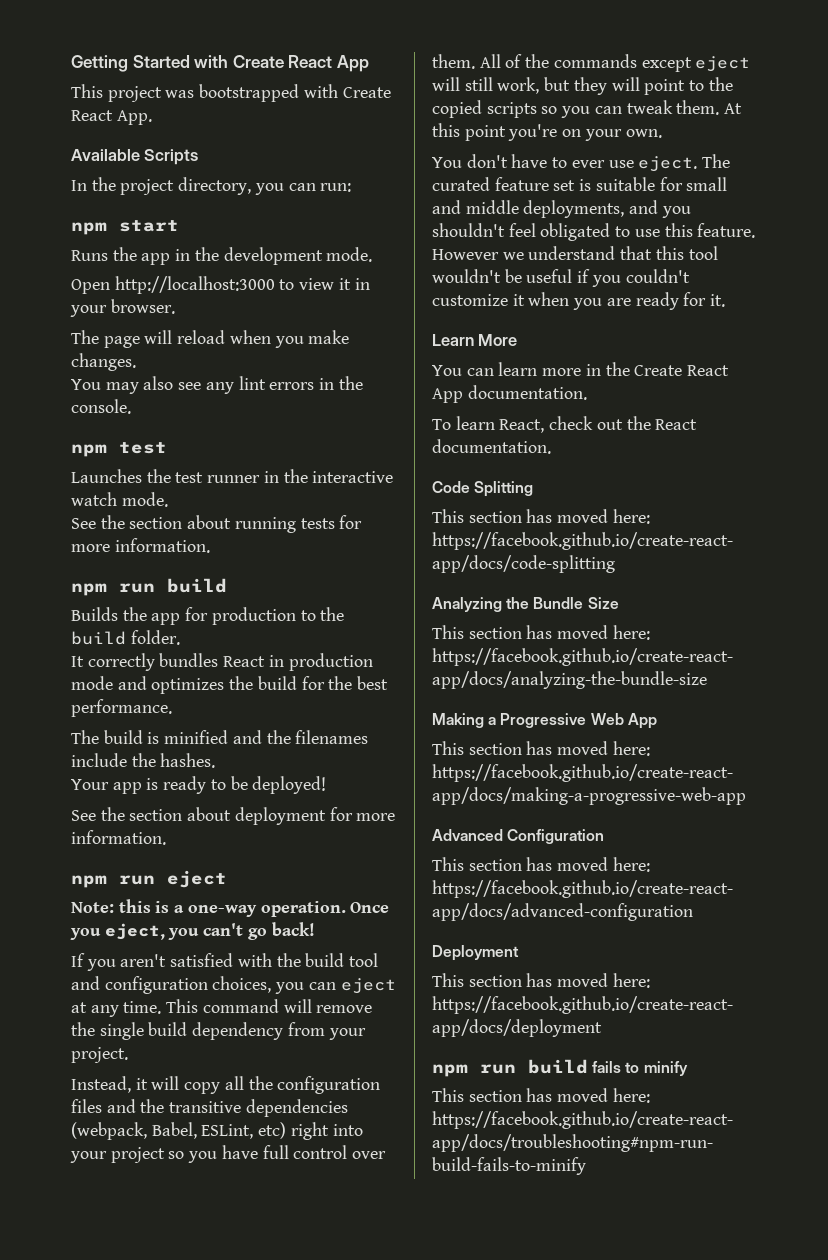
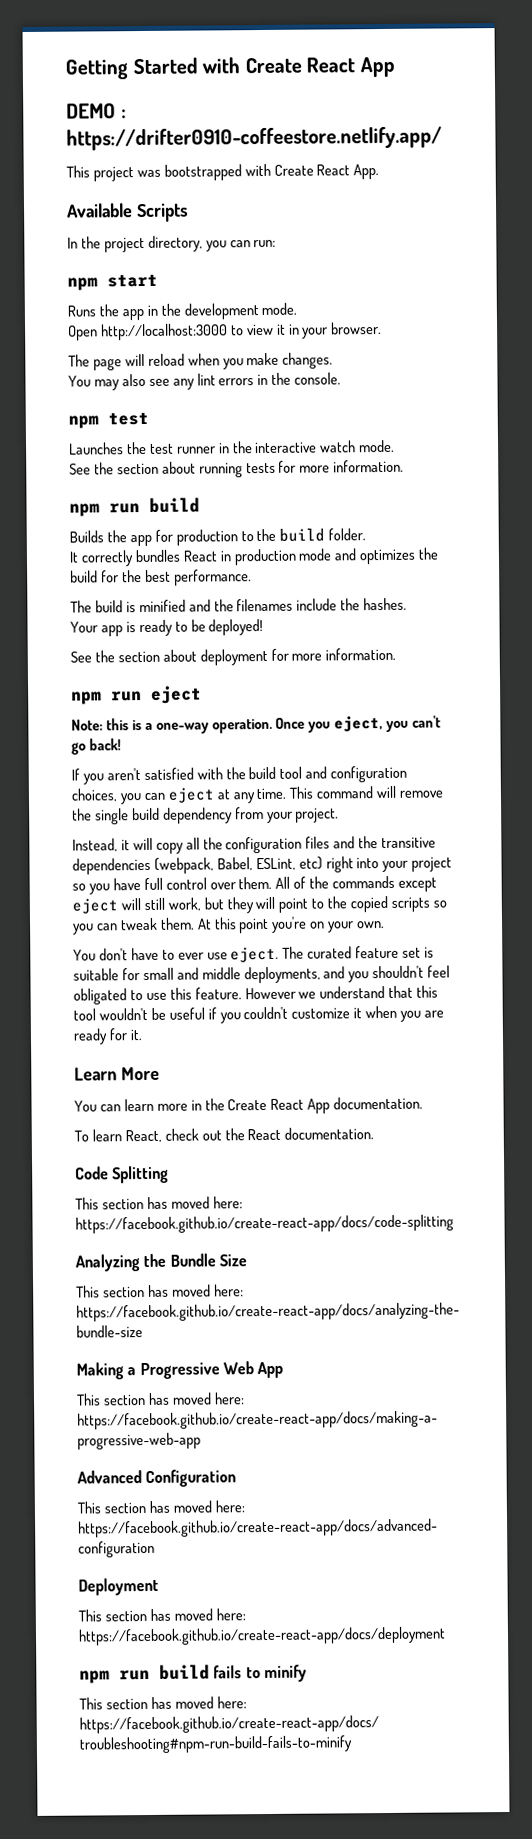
(369, 63) none -> [66,103,127,119] [66,126,442,151] // DEMO : https://drifter0910-coffeestore.netlify.app/

